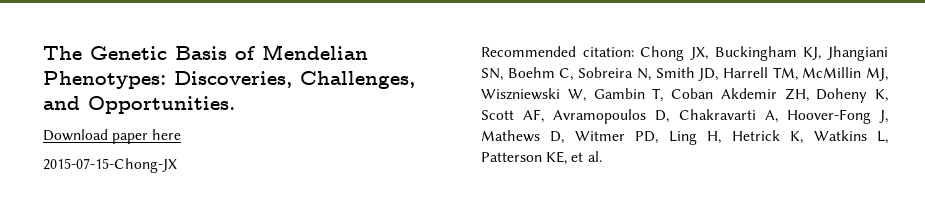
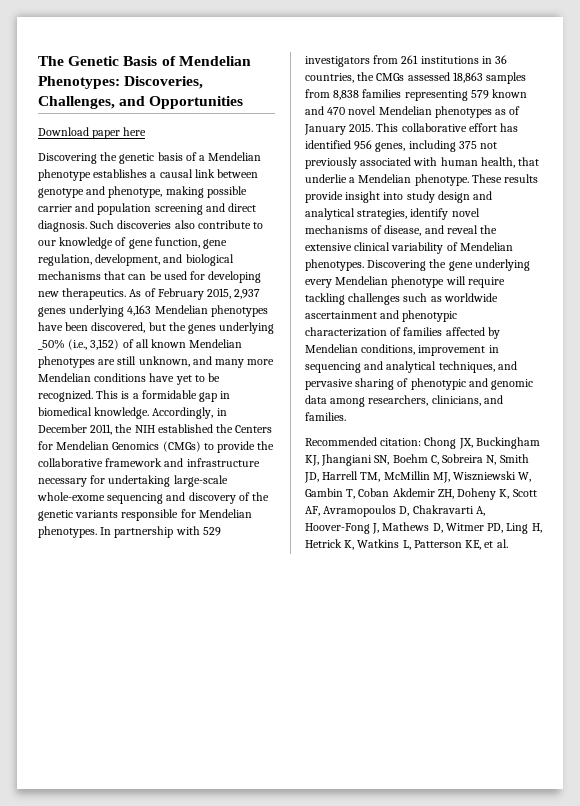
[88,96,235,114] Opportunities. -> [149,96,244,109] Opportunities
[43,158,177,173] 2015-07-15-Chong-JX -> [38,152,262,164] [38,169,259,181] [38,186,247,198] [38,203,257,215] [38,220,264,232] [38,237,228,249] [38,254,234,266] [38,271,262,283] [38,288,261,300] [38,305,268,317] [38,322,275,334] [38,339,243,350] [38,356,275,368] [38,373,221,385] [38,390,231,402] [38,407,227,419] [38,424,273,435] [38,441,275,453] [38,458,260,467] [38,475,228,487] [37,492,270,504] [38,509,252,521] [38,526,221,538] [305,55,508,67] [305,72,527,84] [305,89,528,101] [305,106,521,118] [304,123,519,135] [305,140,498,152] [305,157,540,169] [305,174,539,186] [305,191,493,203] [305,208,480,220] [305,225,498,236] [305,242,513,254] [305,259,530,271] [305,276,505,288] [305,293,498,305] [305,310,458,322] [305,327,500,339] [305,344,499,356] [305,361,517,373] [305,378,534,390] [305,395,503,407] [305,412,346,421] Discovering the genetic basis of a Mendelian phenotype establishes a causal link between genotype and phenotype, making possible carrier and population screening and direct diagnosis. Such discoveries also contribute to our knowledge of gene function, gene regulation, development, and biological mechanisms that can be used for developing new therapeutics. As of February 2015, 2,937 genes underlying 4,163 Mendelian phenotypes have been discovered, but the genes underlying _50% (i.e., 3,152) of all known Mendelian phenotypes are still unknown, and many more Mendelian conditions have yet to be recognized. This is a formidable gap in biomedical knowledge. Accordingly, in December 2011, the NIH established the Centers for Mendelian Genomics (CMGs) to provide the collaborative framework and infrastructure necessary for undertaking large-scale whole-exome sequencing and discovery of the genetic variants responsible for Mendelian phenotypes. In partnership with 529 investigators from 261 institutions in 36 countries, the CMGs assessed 18,863 samples from 8,838 families representing 579 known and 470 novel Mendelian phenotypes as of January 2015. This collaborative effort has identified 956 genes, including 375 not previously associated with human health, that underlie a Mendelian phenotype. These results provide insight into study design and analytical strategies, identify novel mechanisms of disease, and reveal the extensive clinical variability of Mendelian phenotypes. Discovering the gene underlying every Mendelian phenotype will require tackling challenges such as worldwide ascertainment and phenotypic characterization of families affected by Mendelian conditions, improvement in sequencing and analytical techniques, and pervasive sharing of phenotypic and genomic data among researchers, clinicians, and families.

